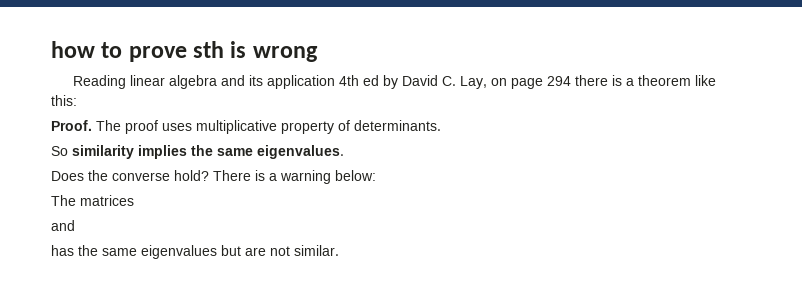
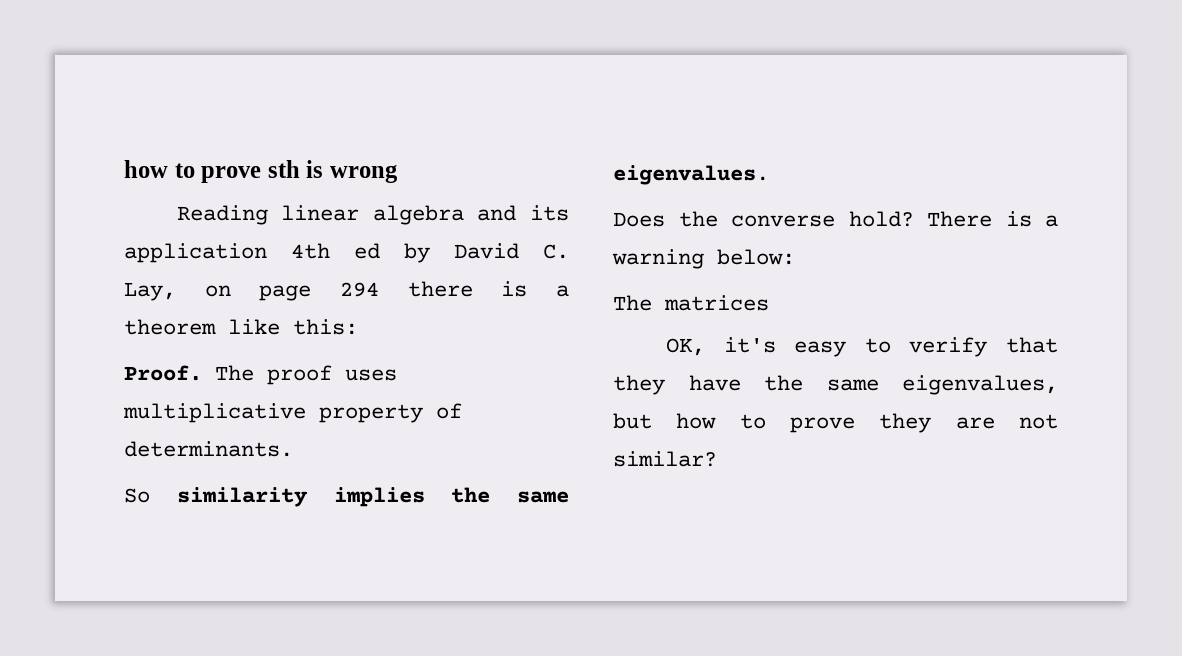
[51,220,75,231] [51,245,241,259] and // has the same eigenvalues but -> [665,337,1058,357] [613,375,1058,395] [613,413,932,433] OK, it's easy to verify that they have the same eigenvalues, but how to prove they
[294,245,339,256] similar. -> [613,451,717,467] similar?

